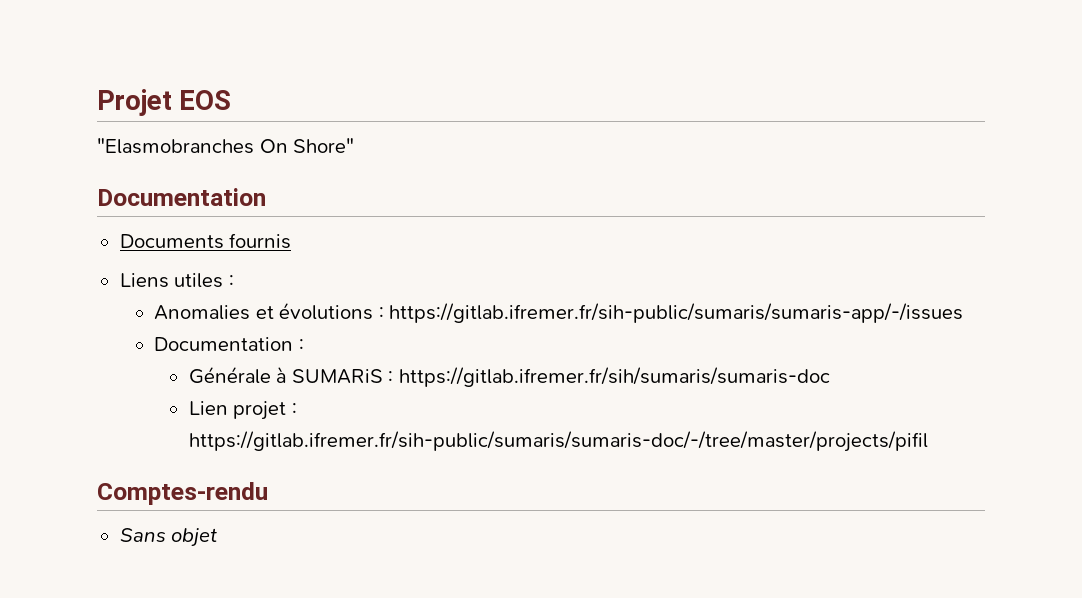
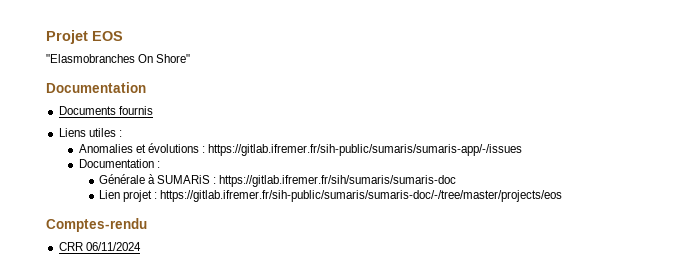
[188,431,928,452] https://gitlab.ifremer.fr/sih-public/sumaris/sumaris-doc/-/tree/master/projects/pifil -> [160,190,563,202] https://gitlab.ifremer.fr/sih-public/sumaris/sumaris-doc/-/tree/master/projects/eos
[119,528,218,547] Sans objet -> [58,242,141,251] CRR 06/11/2024

